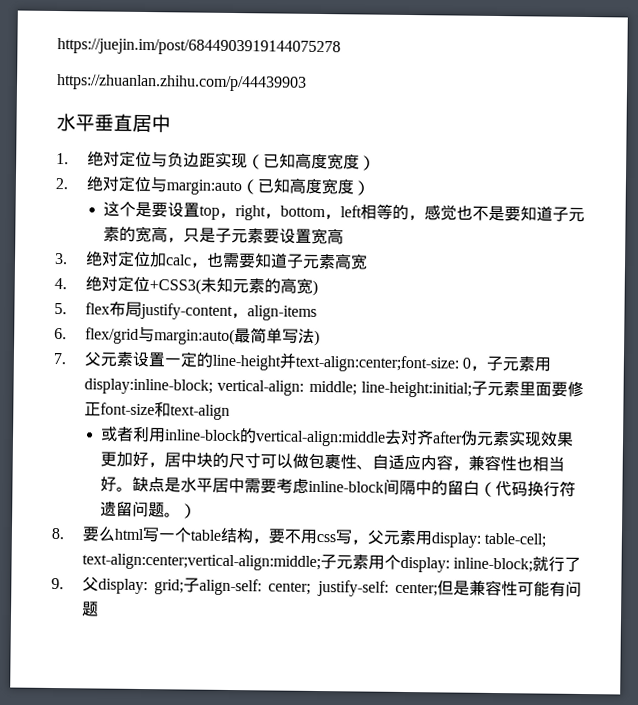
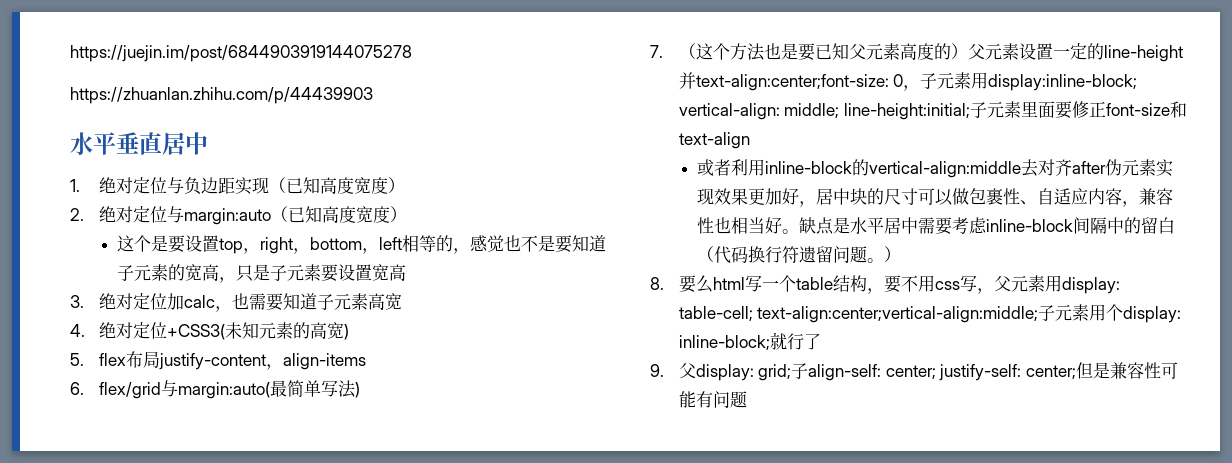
(66, 358) none -> [678,43,968,61] （这个方法也是要已知父元素高度的）

